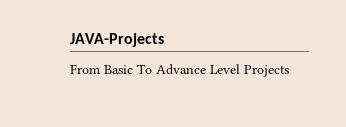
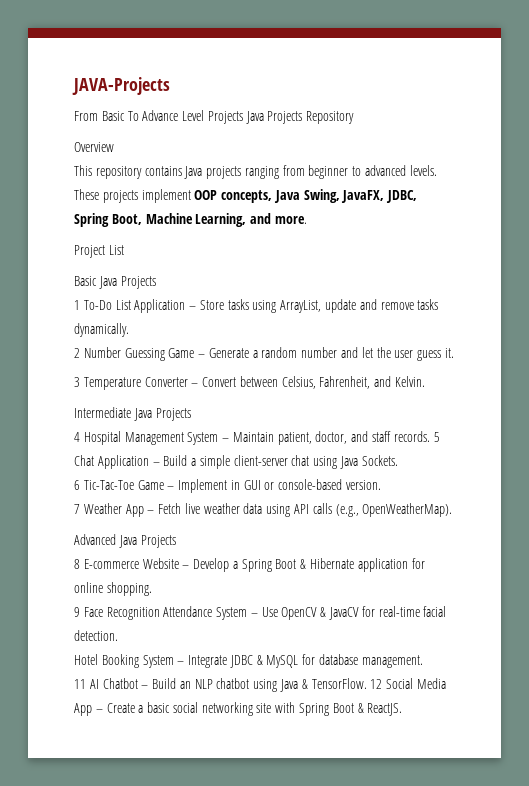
(289, 71) none -> [245,111,355,124] [74,142,114,152] [74,165,437,179] [74,189,418,203] [74,213,307,227] [74,245,124,258] [74,276,156,289] [74,299,439,313] [74,323,129,337] [74,347,454,361] [74,376,426,390] [74,407,191,421] [74,431,440,445] [74,455,398,469] [74,479,381,493] [74,503,453,517] [74,534,176,548] [74,558,425,572] [74,582,152,596] [74,606,447,620] [74,630,118,641] [74,654,423,668] [74,678,446,692] [74,702,403,716] Java Projects Repository // Overview // This repository contains Java projects ranging from beginner to advanced levels. These projects implement OOP concepts, Java Swing, JavaFX, JDBC, Spring Boot, Machine Learning, and more. // Project List // Basic Java Projects // 1 To-Do List Application – Store tasks using ArrayList, update and remove tasks dynamically. // 2 Number Guessing Game – Generate a random number and let the user guess it. // 3 Temperature Converter – Convert between Celsius, Fahrenheit, and Kelvin. // Intermediate Java Projects // 4 Hospital Management System – Maintain patient, doctor, and staff records. 5 Chat Application – Build a simple client-server chat using Java Sockets. // 6 Tic-Tac-Toe Game – Implement in GUI or console-based version. // 7 Weather App – Fetch live weather data using API calls (e.g., OpenWeatherMap). // Advanced Java Projects // 8 E-commerce Website – Develop a Spring Boot & Hibernate application for online shopping. // 9 Face Recognition Attendance System – Use OpenCV & JavaCV for real-time facial detection. // Hotel Booking System – Integrate JDBC & MySQL for database management. // 11 AI Chatbot – Build an NLP chatbot using Java & TensorFlow. 12 Social Media App – Create a basic social networking site with Spring Boot & ReactJS.

